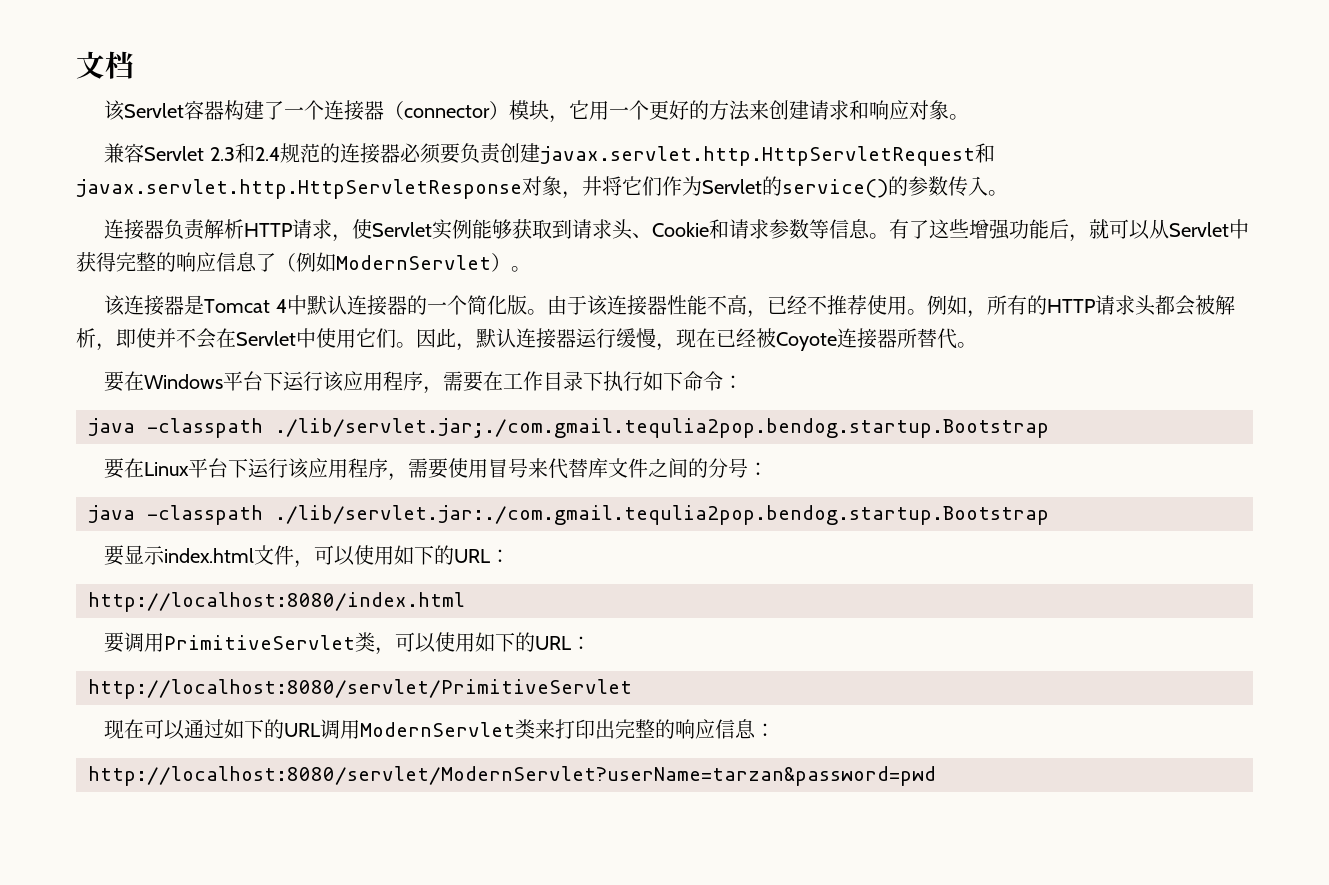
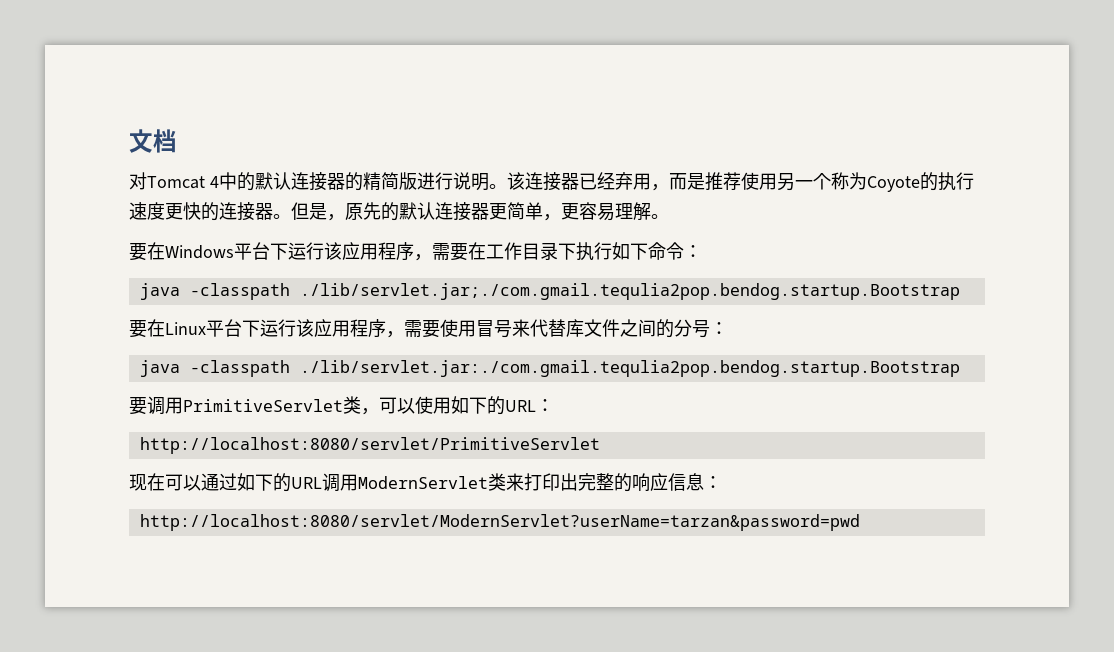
[104,100,970,123] [104,143,995,166] [76,176,1008,199] [104,219,1250,242] [76,252,531,272] [104,295,205,316] 该Servlet容器构建了一个连接器（connector）模块，它用一个更好的方法来创建请求和响应对象。 // 兼容Servlet 2.3和2.4规范的连接器必须要负责创建javax.servlet.http.HttpServletRequest和javax.servlet.http.HttpServletResponse对象，井将它们作为Servlet的service()的参数传入。 // 连接器负责解析HTTP请求，使Servlet实例能够获取到请求头、Cookie和请求参数等信息。有了这些增强功能后，就可以从Servlet中获得完整的响应信息了（例如ModernServlet）。 // 该连接器是 -> [129,172,147,190] 对
(307, 305) none -> [236,172,255,191] 的
[426,295,1235,318] [76,328,957,351] 一个简化版。由于该连接器性能不高，已经不推荐使用。例如，所有的HTTP请求头都会被解析，即使并不会在Servlet中使用它们。因此，默认连接器运行缓慢，现在已经被Coyote连接器所替代 -> [362,172,974,192] [129,202,651,221] 精简版进行说明。该连接器已经弃用，而是推荐使用另一个称为Coyote的执行速度更快的连接器。但是，原先的默认连接器更简单，更容易理解
[104,545,511,568] [88,592,465,612] // 要显示index.html文件，可以使用如下的URL： // http://localhost:8080/index.html -> (960, 368) none

